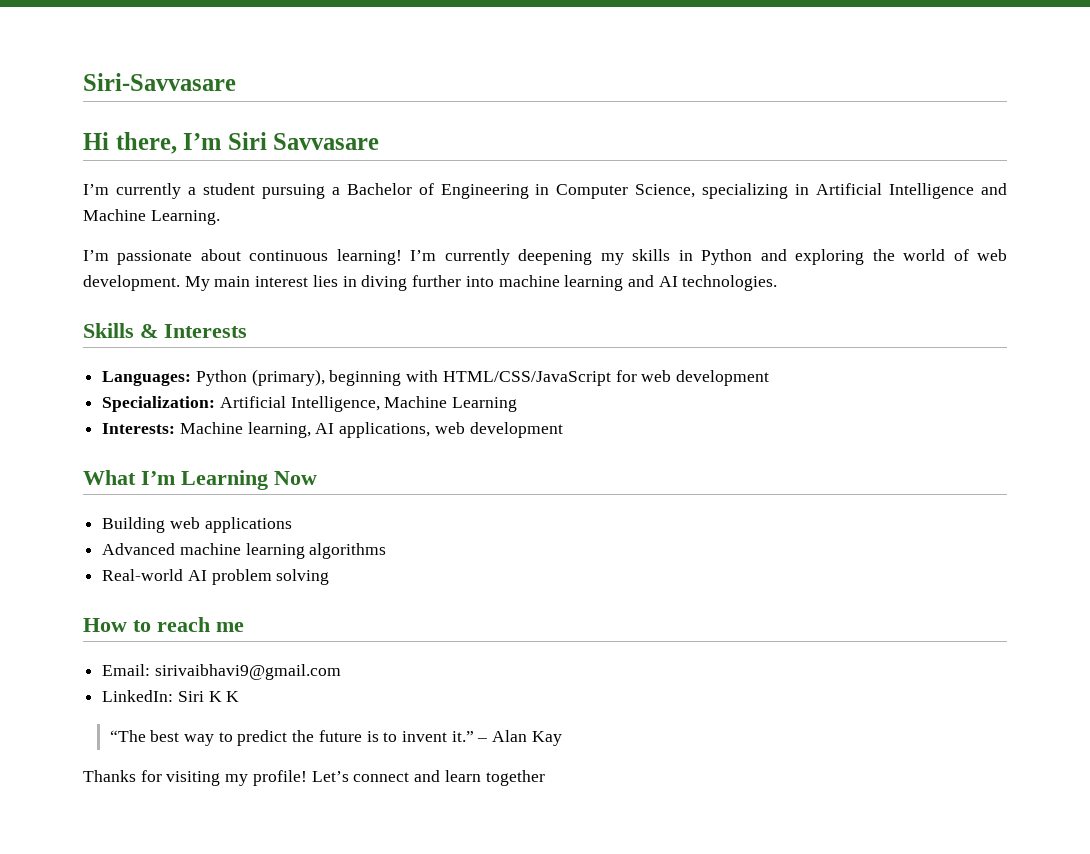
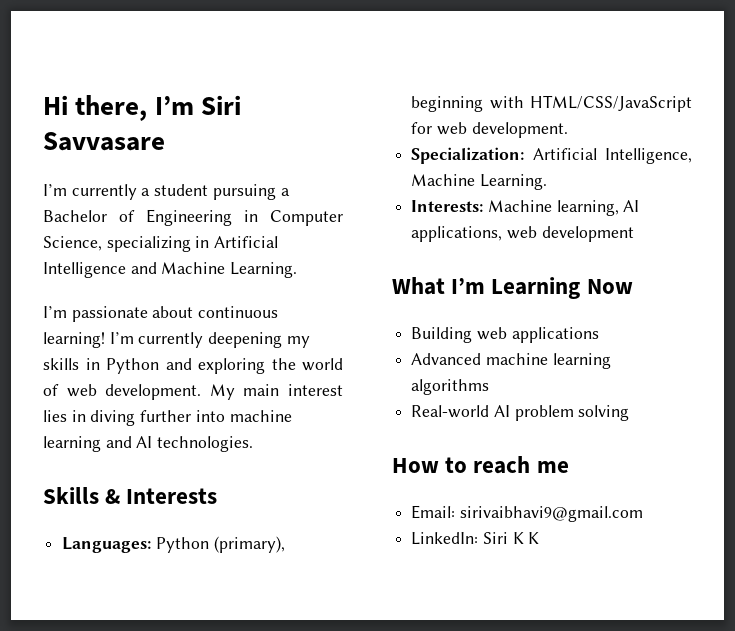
[83,73,236,91] Siri-Savvasare // -> (43, 105) none
[676,370,770,386] development -> [471,122,568,138] development.
[452,397,518,412] Learning -> [479,174,547,190] Learning.
[109,730,562,746] [83,770,545,786] // “The best way to predict the future is to invent it.” – Alan Kay // Thanks for visiting my profile! Let’s connect and learn together -> (540, 538) none

